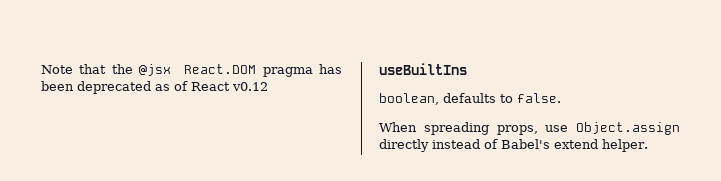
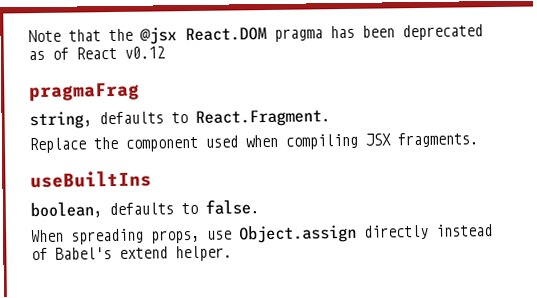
(268, 86) none -> [29,82,140,102] [29,109,330,130] [29,132,478,154] // pragmaFrag // string, defaults to React.Fragment. // Replace the component used when compiling JSX fragments.

